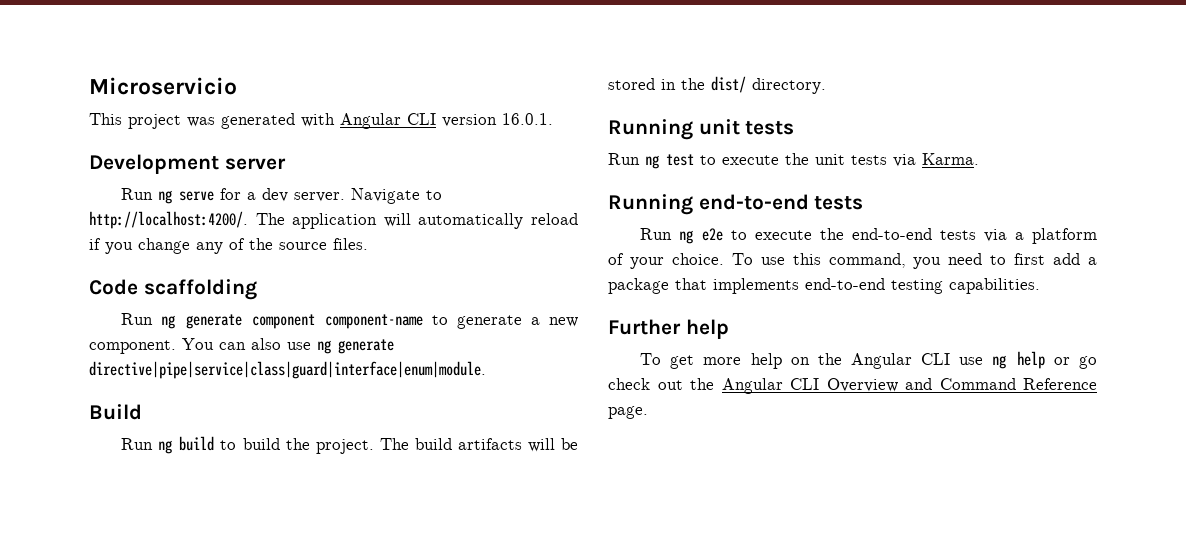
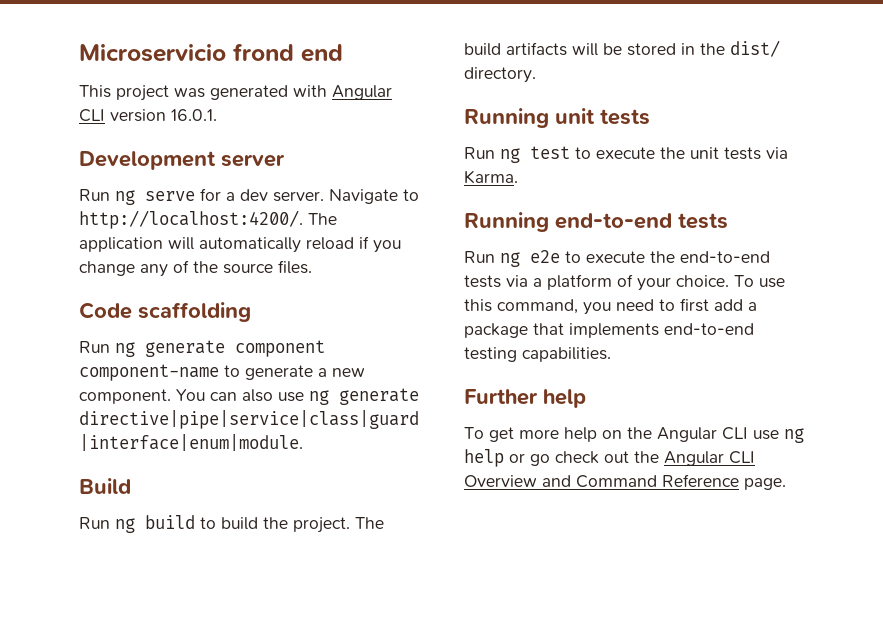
(237, 86) none -> [233,43,343,62] frond end

